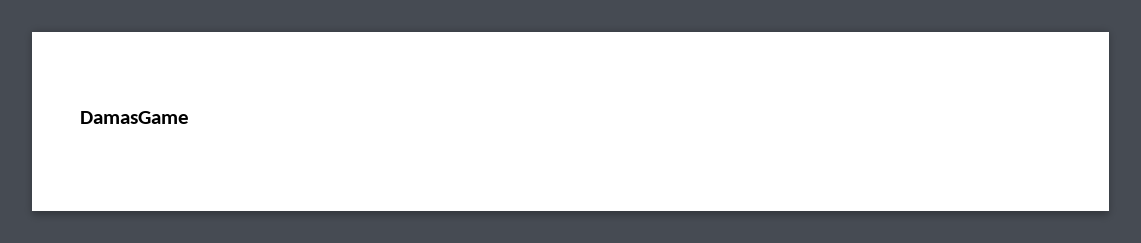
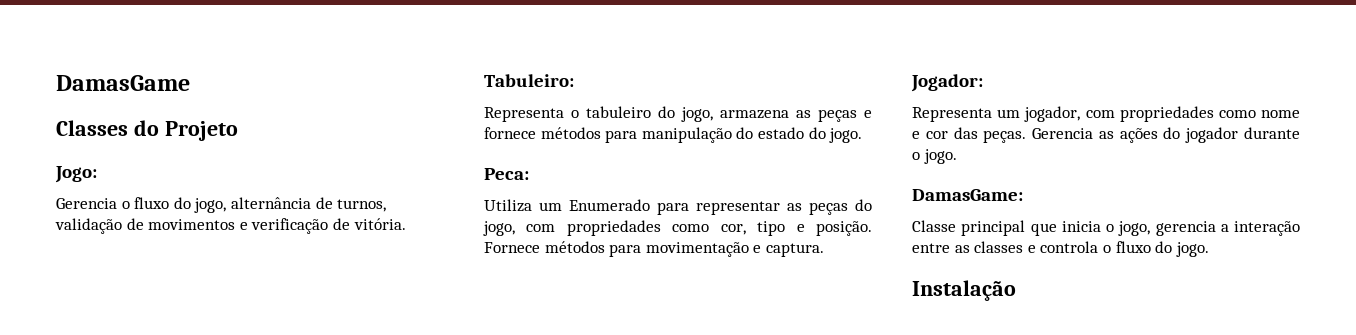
(189, 117) none -> [56,120,238,141] [55,166,97,183] [56,197,387,213] [55,218,406,234] [484,74,574,87] [484,106,872,122] [484,127,863,143] [484,168,529,180] [484,199,872,215] [483,220,872,236] [484,241,824,257] [911,74,983,92] [912,106,1300,122] [912,127,1300,143] [912,149,957,164] [912,189,1023,201] [912,220,1300,236] [912,241,1209,257] [912,280,1016,301] // Classes do Projeto // Jogo: // Gerencia o fluxo do jogo, alternância de turnos, validação de movimentos e verificação de vitória. // Tabuleiro: // Representa o tabuleiro do jogo, armazena as peças e fornece métodos para manipulação do estado do jogo. // Peca: // Utiliza um Enumerado para representar as peças do jogo, com propriedades como cor, tipo e posição. Fornece métodos para movimentação e captura. // Jogador: // Representa um jogador, com propriedades como nome e cor das peças. Gerencia as ações do jogador durante o jogo. // DamasGame: // Classe principal que inicia o jogo, gerencia a interação entre as classes e controla o fluxo do jogo. // Instalação

